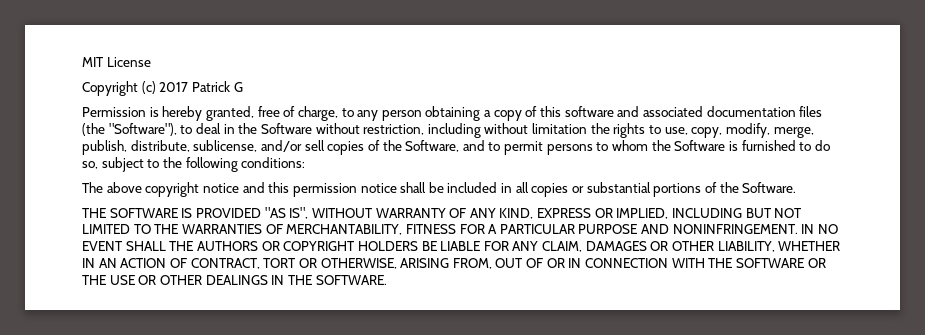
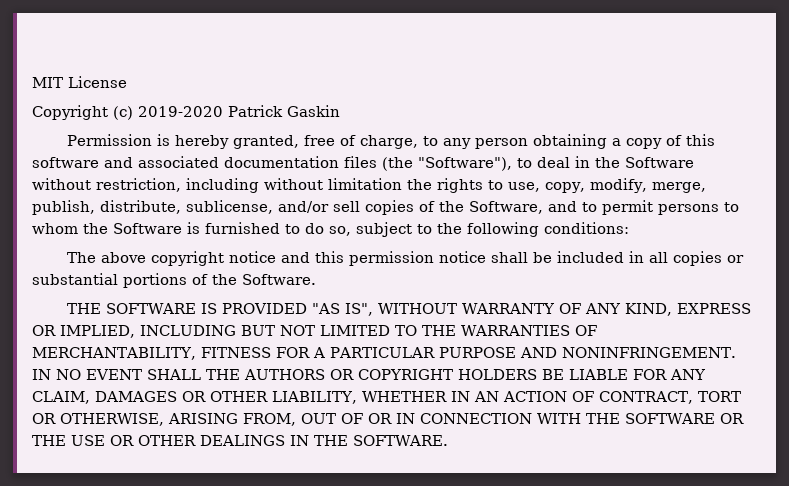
[159,81,243,92] 2017 Patrick G -> [138,105,340,117] 2019-2020 Patrick Gaskin

